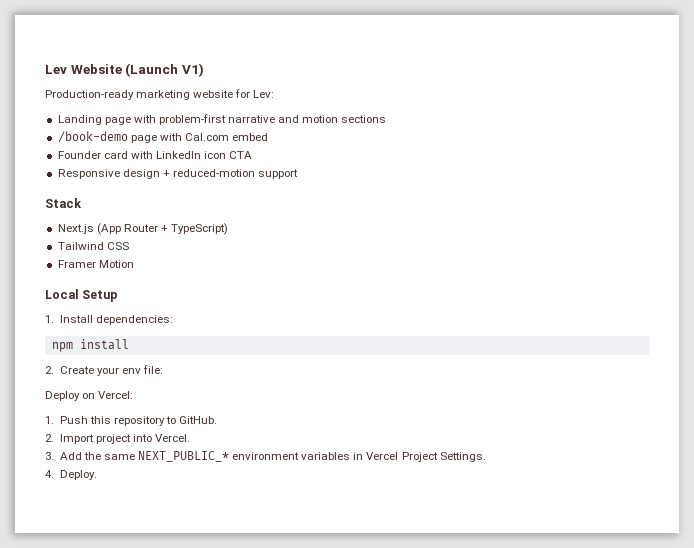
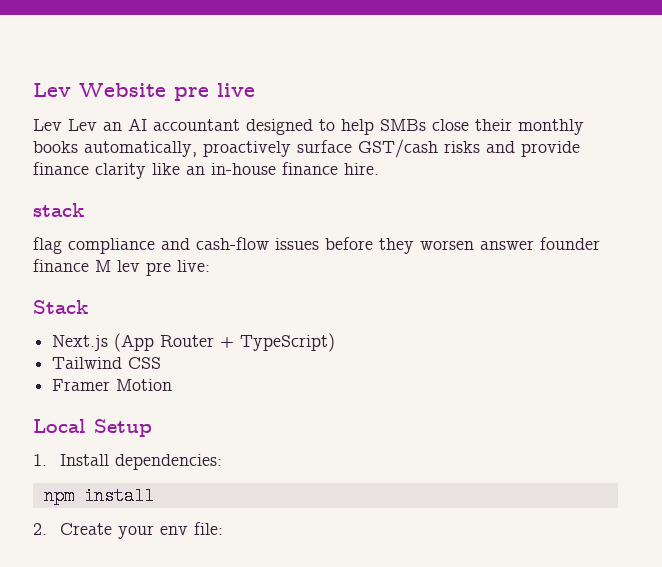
[125,63,204,77] [45,89,275,100] [57,114,387,125] [57,131,269,143] [57,151,253,159] [57,169,299,179] (Launch V1) // Production-ready marketing website for Lev: // Landing page with problem-first narrative and motion sections // /book-demo page with Cal.com embed // Founder card with LinkedIn icon CTA // Responsive design + reduced-motion support -> [174,83,255,101] [33,118,584,135] [33,139,580,158] [33,162,379,179] [33,203,84,217] [33,237,600,254] [33,259,210,276] pre live // Lev Lev an AI accountant designed to help SMBs close their monthly books automatically, proactively surface GST/cash risks and provide finance clarity like an in-house finance hire. // stack // flag compliance and cash-flow issues before they worsen answer founder finance M lev pre live:
[45,391,134,401] [45,416,218,426] [45,434,191,444] [45,451,486,462] [45,470,97,480] // Deploy on Vercel: // 1. Push this repository to GitHub. // 2. Import project into Vercel. // 3. Add the same NEXT_PUBLIC_* environment variables in Vercel Project Settings. // 4. Deploy. -> (224, 528) none

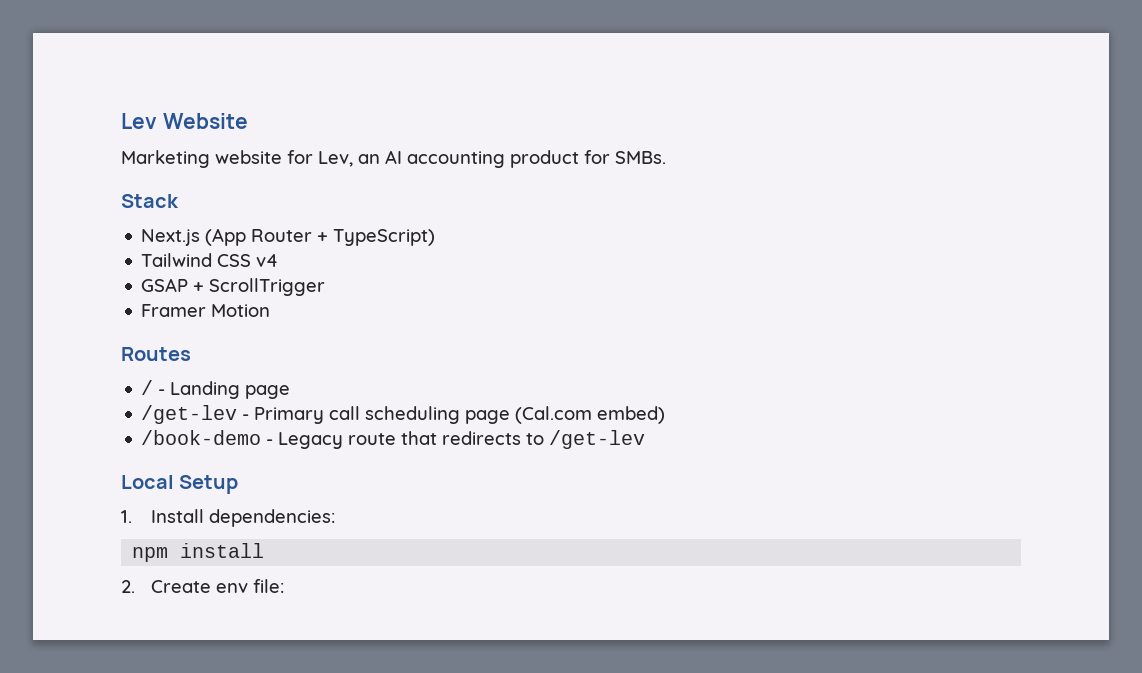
[174,83,255,101] [33,118,584,135] [33,139,580,158] [33,162,379,179] [33,203,84,217] [33,237,600,254] [33,259,210,276] pre live // Lev Lev an AI accountant designed to help SMBs close their monthly books automatically, proactively surface GST/cash risks and provide finance clarity like an in-house finance hire. // stack // flag compliance and cash-flow issues before they worsen answer founder finance M lev pre live: -> [121,150,666,168] // Marketing website for Lev, an AI accounting product for SMBs.
[52,379,173,391] // Framer Motion -> [256,254,279,267] [141,278,326,296] [141,304,271,317] [121,347,191,361] [141,380,291,399] [141,405,666,424] [141,430,646,449] v4 // GSAP + ScrollTrigger // Framer Motion // Routes // / - Landing page // /get-lev - Primary call scheduling page (Cal.com embed) // /book-demo - Legacy route that redirects to /get-lev
[118,525,155,539] your -> (211, 586) none

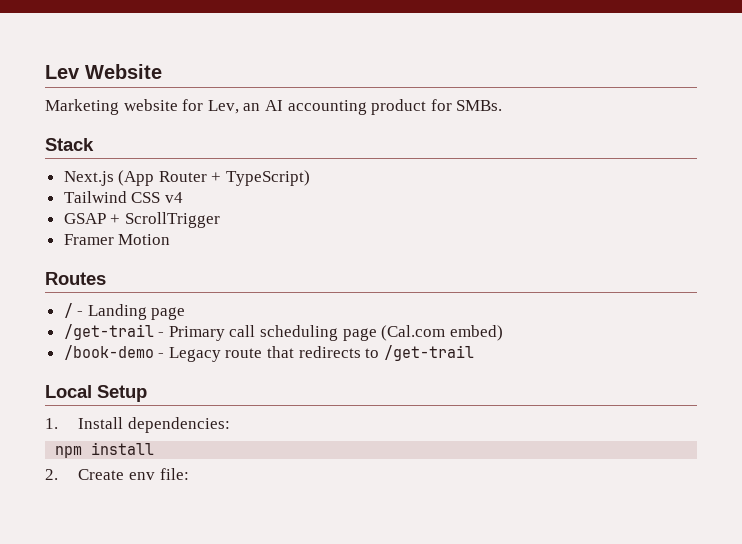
[141,405,238,424] /get-lev -> [63,324,154,340] /get-trail
[549,430,646,449] /get-lev -> [383,345,474,361] /get-trail

